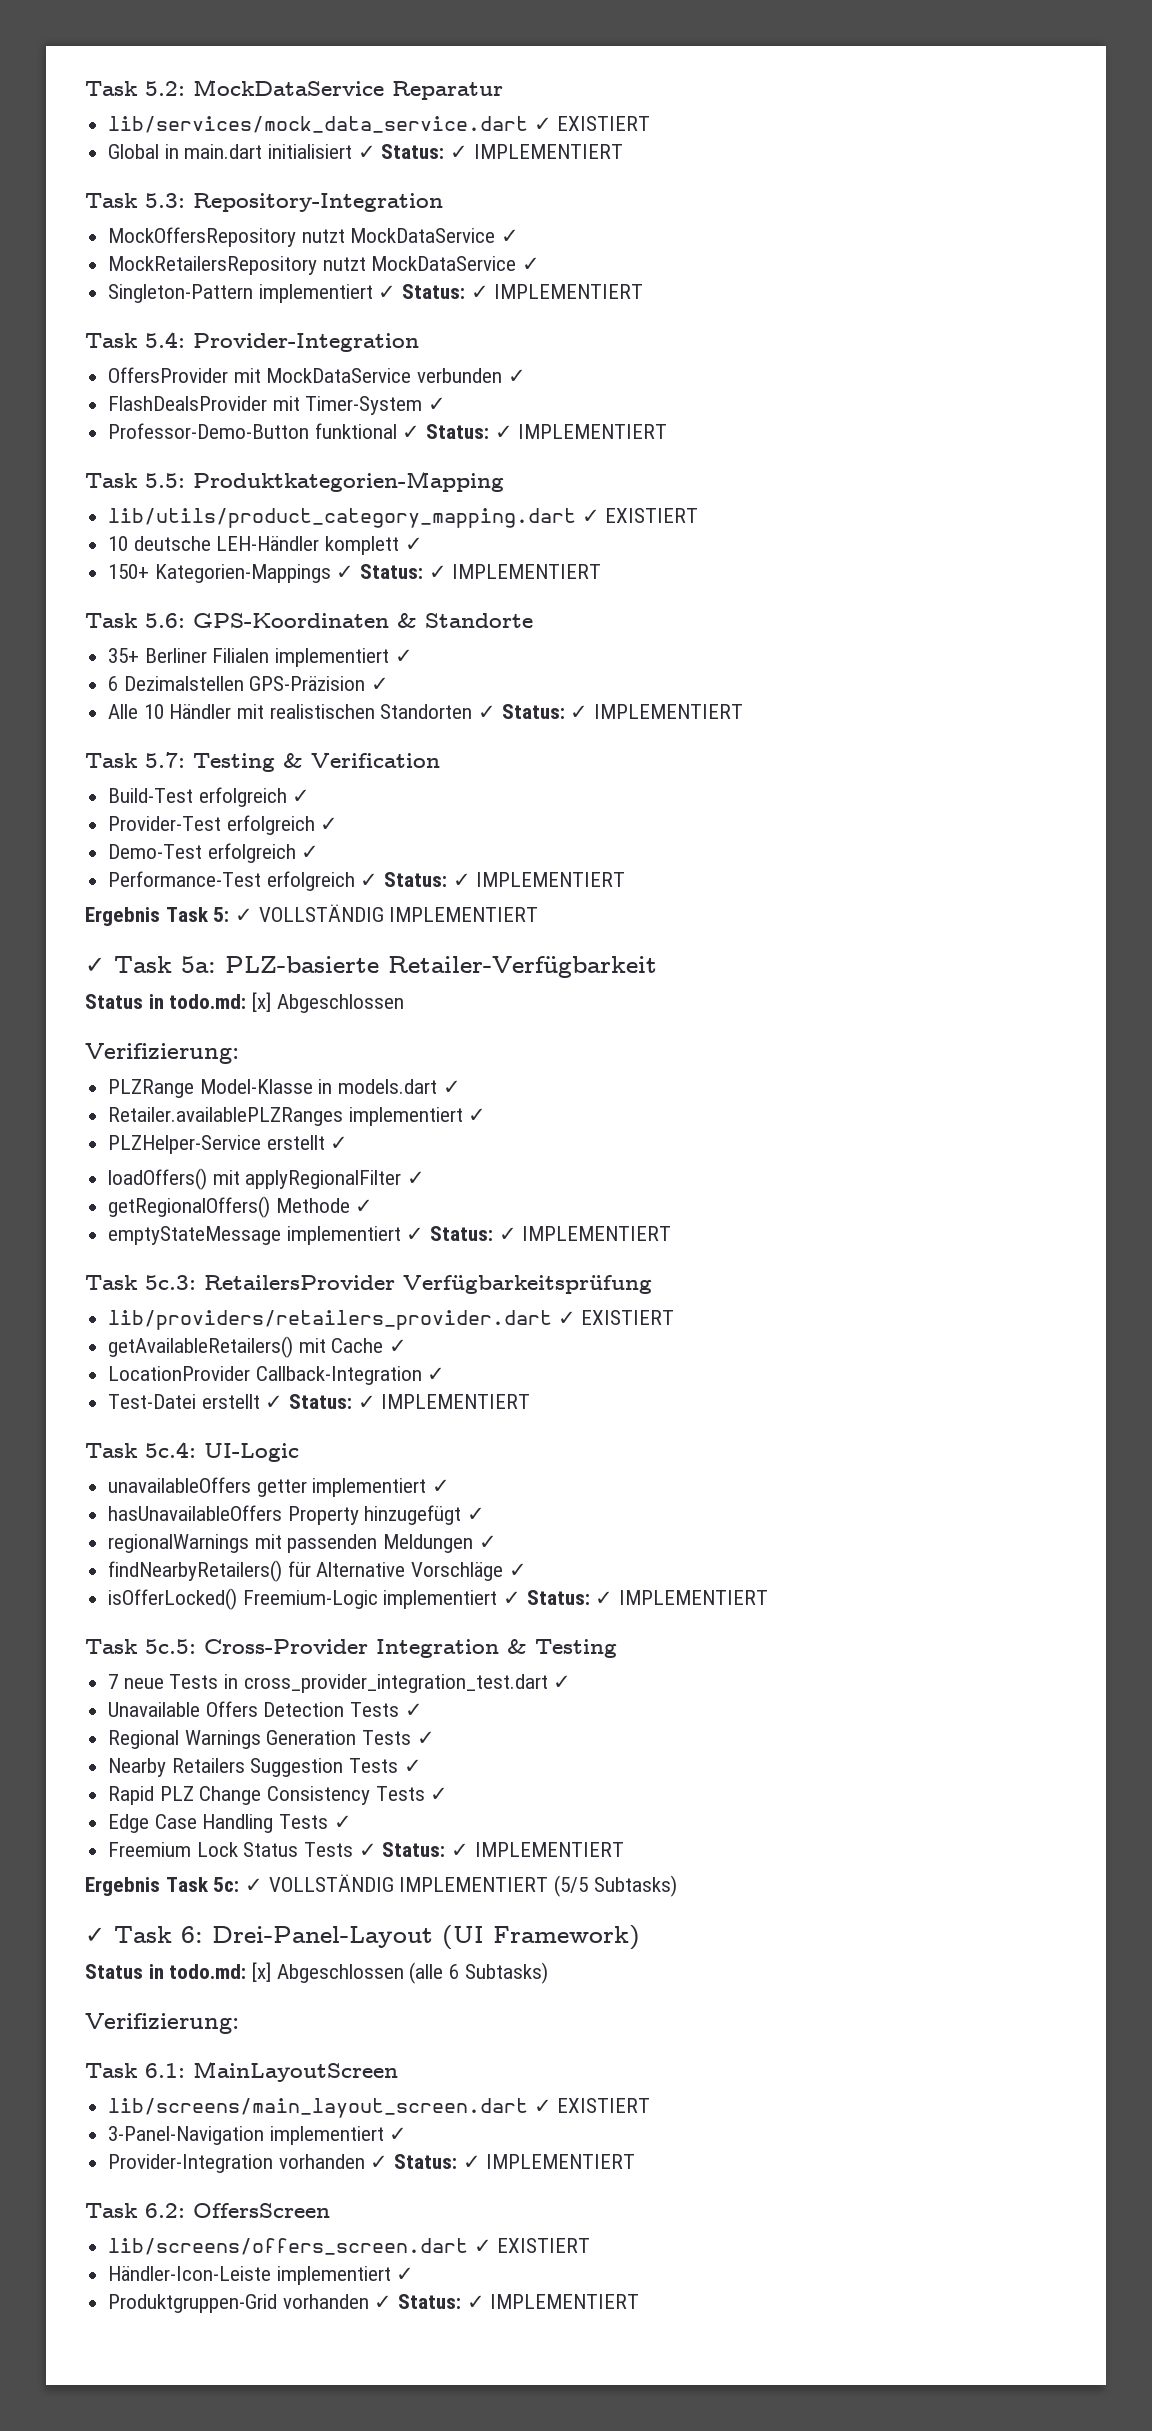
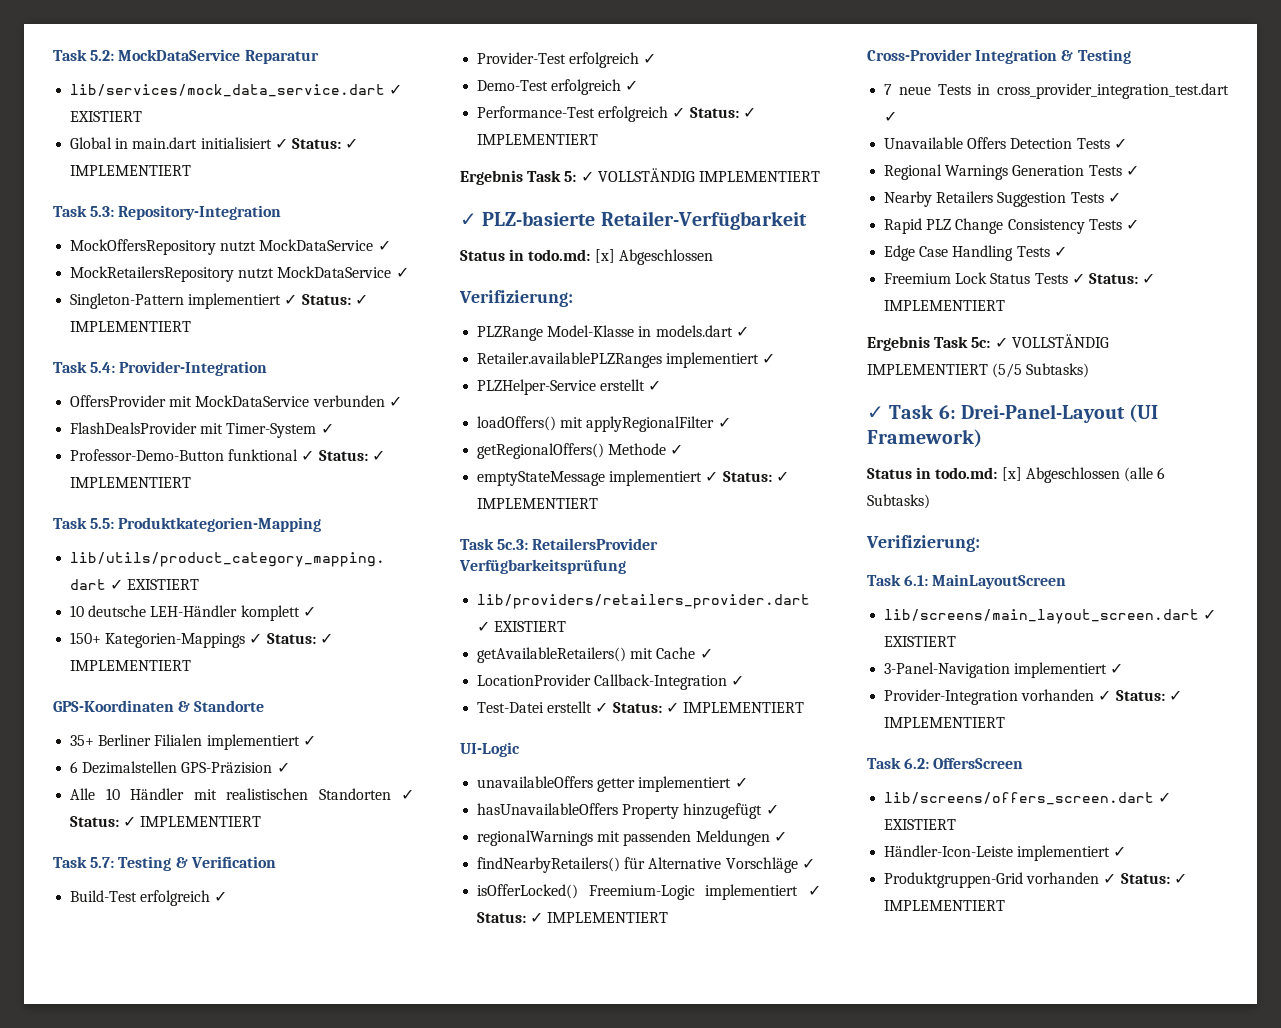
[85,613,185,628] Task 5.6: -> (192, 665) none
[114,956,216,973] Task 5a: -> (477, 219) none
[85,1442,196,1458] Task 5c.4: -> (804, 707) none
[85,1639,196,1654] Task 5c.5: -> (669, 917) none

